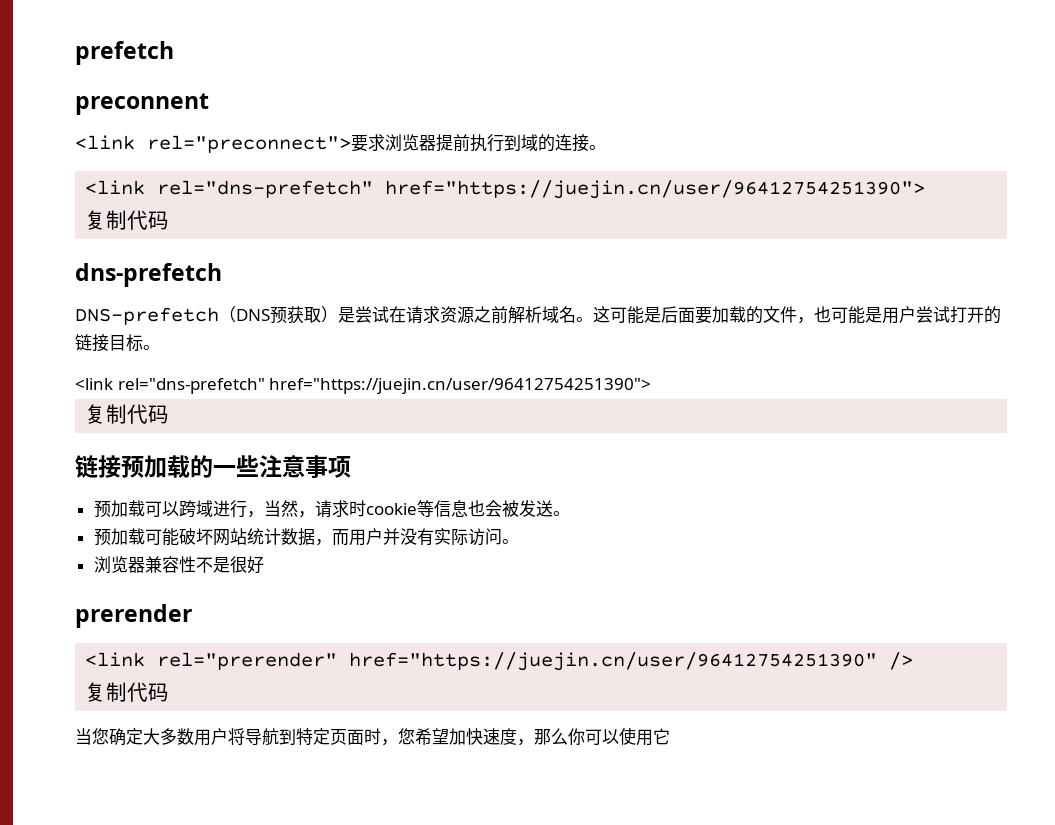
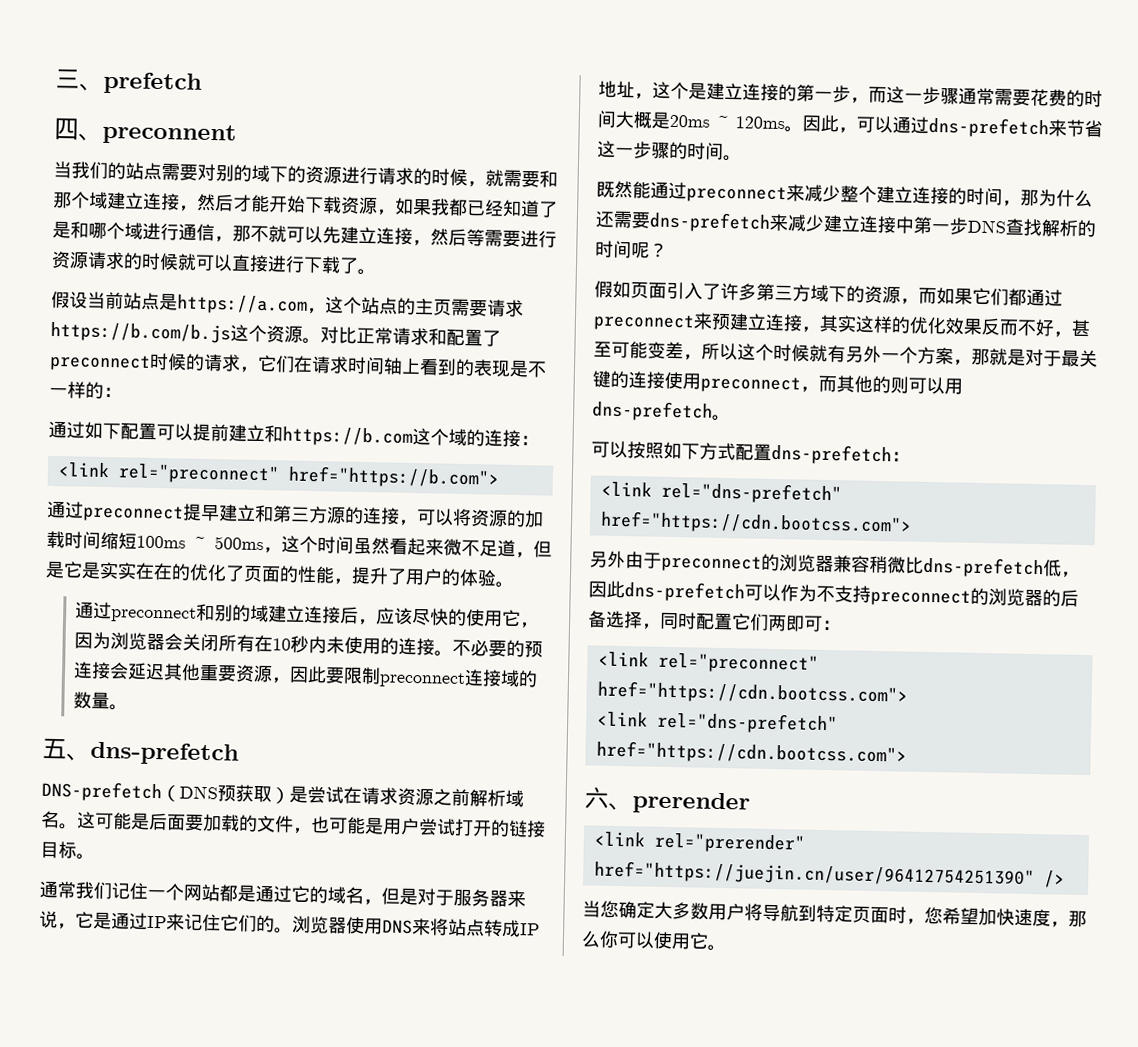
(75, 53) none -> [55,68,104,91] 三、
(174, 53) none -> [54,117,103,141] 四、
[75,134,606,153] [85,180,926,199] [85,210,170,230] <link rel="preconnect">要求浏览器提前执行到域的连接。 // <link rel="dns-prefetch" href="https://juejin.cn/user/96412754251390"> // 复制代码 // -> [53,160,558,188] [53,191,558,218] [52,220,557,248] [51,250,376,276] [51,290,524,318] [50,321,501,347] [49,352,547,378] [49,381,122,399] [48,420,539,448] [57,462,500,489] [47,500,544,528] [46,530,552,559] [45,560,514,588] [75,601,540,629] [74,631,544,658] [73,661,539,689] [73,691,129,711] [42,737,91,761] 当我们的站点需要对别的域下的资源进行请求的时候，就需要和那个域建立连接，然后才能开始下载资源，如果我都已经知道了是和哪个域进行通信，那不就可以先建立连接，然后等需要进行资源请求的时候就可以直接进行下载了。 // 假设当前站点是https://a.com，这个站点的主页需要请求https://b.com/b.js这个资源。对比正常请求和配置了preconnect时候的请求，它们在请求时间轴上看到的表现是不一样的： // 通过如下配置可以提前建立和https://b.com这个域的连接： // <link rel="preconnect" href="https://b.com"> // 通过preconnect提早建立和第三方源的连接，可以将资源的加载时间缩短100ms ~ 500ms，这个时间虽然看起来微不足道，但是它是实实在在的优化了页面的性能，提升了用户的体验。 // 通过preconnect和别的域建立连接后，应该尽快的使用它，因为浏览器会关闭所有在10秒内未使用的连接。不必要的预连接会延迟其他重要资源，因此要限制preconnect连接域的数量。 // 五、
[75,378,652,394] [85,404,170,424] [75,455,351,478] [93,500,570,518] [93,528,519,546] [93,556,264,574] <link rel="dns-prefetch" href="https://juejin.cn/user/96412754251390"> // 复制代码 // 链接预加载的一些注意事项 // 预加载可以跨域进行，当然，请求时cookie等信息也会被发送。 // 预加载可能破坏网站统计数据，而用户并没有实际访问。 // 浏览器兼容性不是很好 // -> [39,880,526,908] [39,910,540,938] [598,80,1103,108] [597,110,1103,139] [597,140,742,162] [596,180,1093,208] [595,210,1096,238] [595,240,668,259] [594,280,1063,307] [593,312,1091,338] [593,341,1098,368] [592,370,963,395] [592,400,731,422] [591,440,910,466] [600,481,842,505] [599,510,912,536] [589,550,1080,579] [588,580,1079,607] [587,610,841,632] [597,651,819,674] [596,680,908,706] [596,711,838,735] [595,740,907,766] [584,786,633,811] 通常我们记住一个网站都是通过它的域名，但是对于服务器来说，它是通过IP来记住它们的。浏览器使用DNS来将站点转成IP地址，这个是建立连接的第一步，而这一步骤通常需要花费的时间大概是20ms ~ 120ms。因此，可以通过dns-prefetch来节省这一步骤的时间。 // 既然能通过preconnect来减少整个建立连接的时间，那为什么还需要dns-prefetch来减少建立连接中第一步DNS查找解析的时间呢？ // 假如页面引入了许多第三方域下的资源，而如果它们都通过preconnect来预建立连接，其实这样的优化效果反而不好，甚至可能变差，所以这个时候就有另外一个方案，那就是对于最关键的连接使用preconnect，而其他的则可以用dns-prefetch。 // 可以按照如下方式配置dns-prefetch： // <link rel="dns-prefetch" href="https://cdn.bootcss.com"> // 另外由于preconnect的浏览器兼容稍微比dns-prefetch低，因此dns-prefetch可以作为不支持preconnect的浏览器的后备选择，同时配置它们两即可： // <link rel="preconnect" href="https://cdn.bootcss.com"> // <link rel="dns-prefetch" href="https://cdn.bootcss.com"> // 六、
[85,682,170,702] // 复制代码 -> (1065, 879) none
(670, 736) none -> [707,944,726,952] 。

